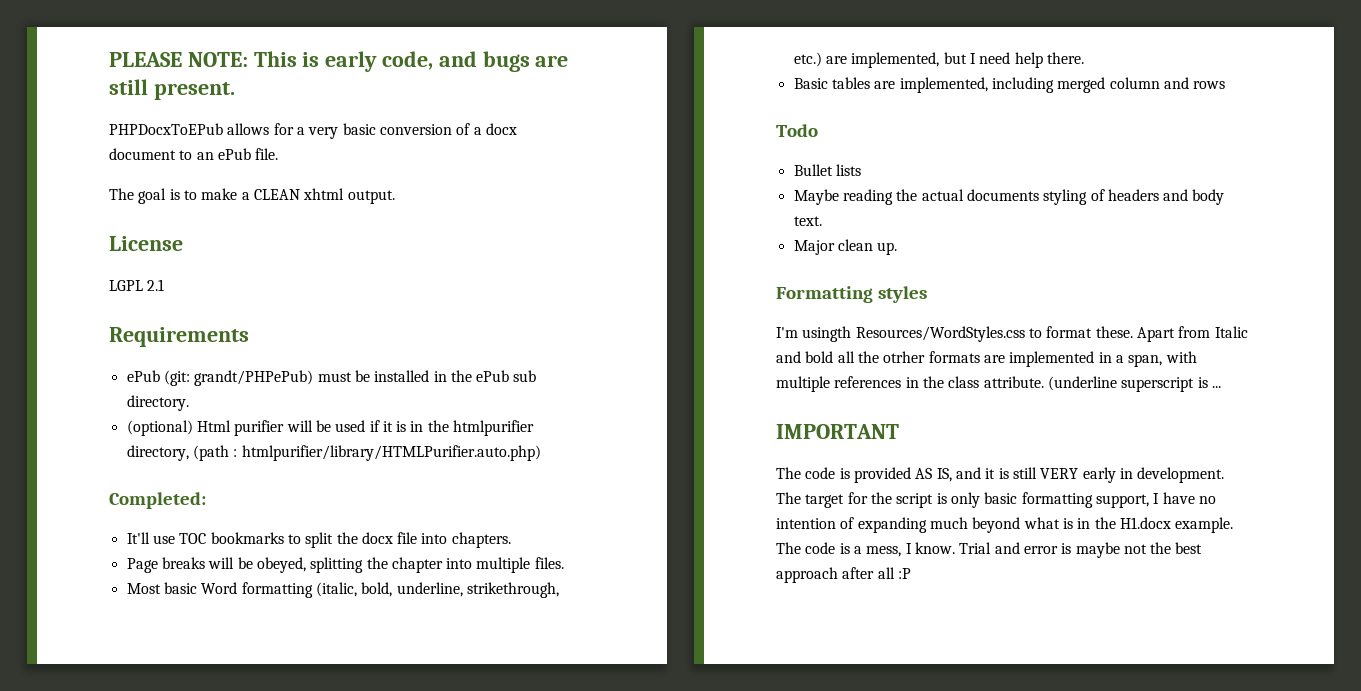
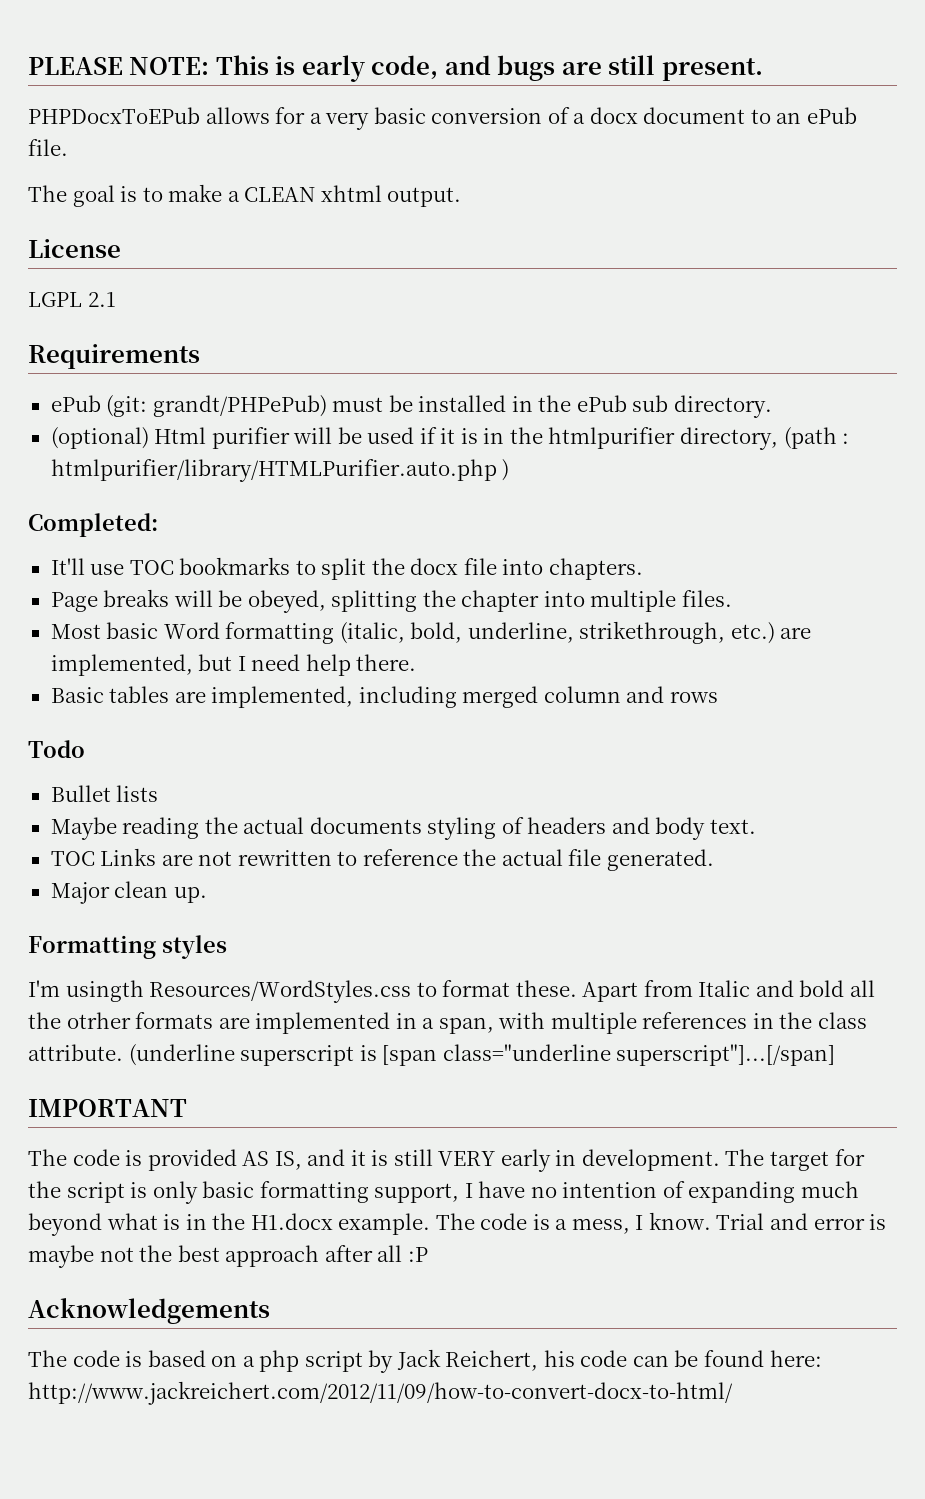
[241,445,541,461] htmlpurifier/library/HTMLPurifier.auto.php) -> [50,459,510,482] htmlpurifier/library/HTMLPurifier.auto.php )
(822, 221) none -> [50,848,714,871] // TOC Links are not rewritten to reference the actual file generated.
[1211,386,1221,388] ... -> [382,1044,836,1066] [span class="underline superscript"]...[/span]
(911, 573) none -> [28,1298,270,1324] [28,1349,822,1373] [28,1381,733,1405] // Acknowledgements // The code is based on a php script by Jack Reichert, his code can be found here: http://www.jackreichert.com/2012/11/09/how-to-convert-docx-to-html/

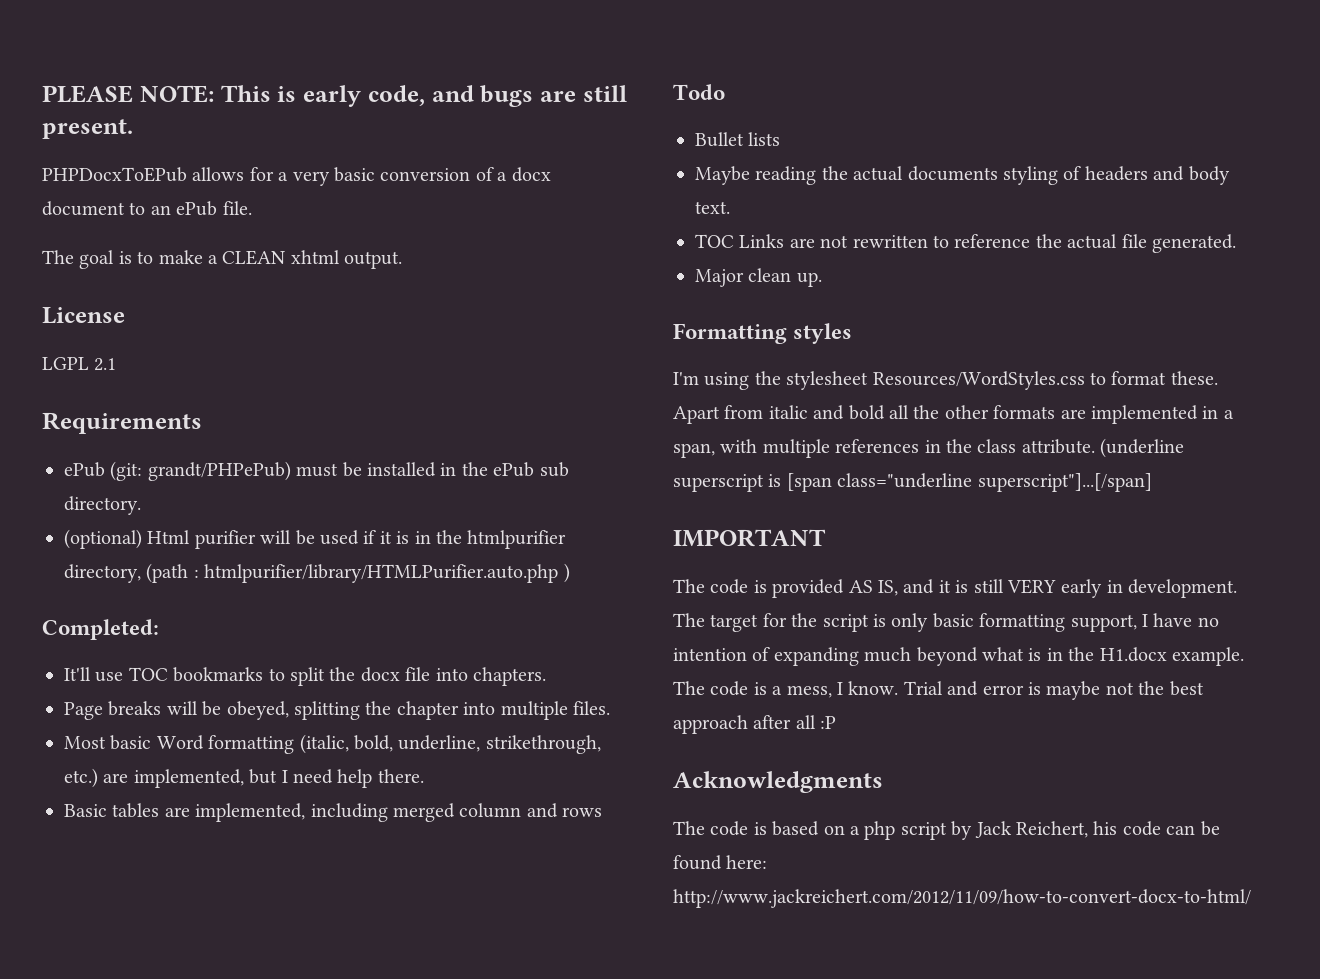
[65,980,144,1002] usingth -> [704,371,869,390] using the stylesheet
[698,980,751,997] Italic -> [768,405,808,419] italic
[66,1012,131,1029] otrher -> [944,405,989,419] other
[28,1298,270,1324] Acknowledgements -> [673,771,883,793] Acknowledgments

